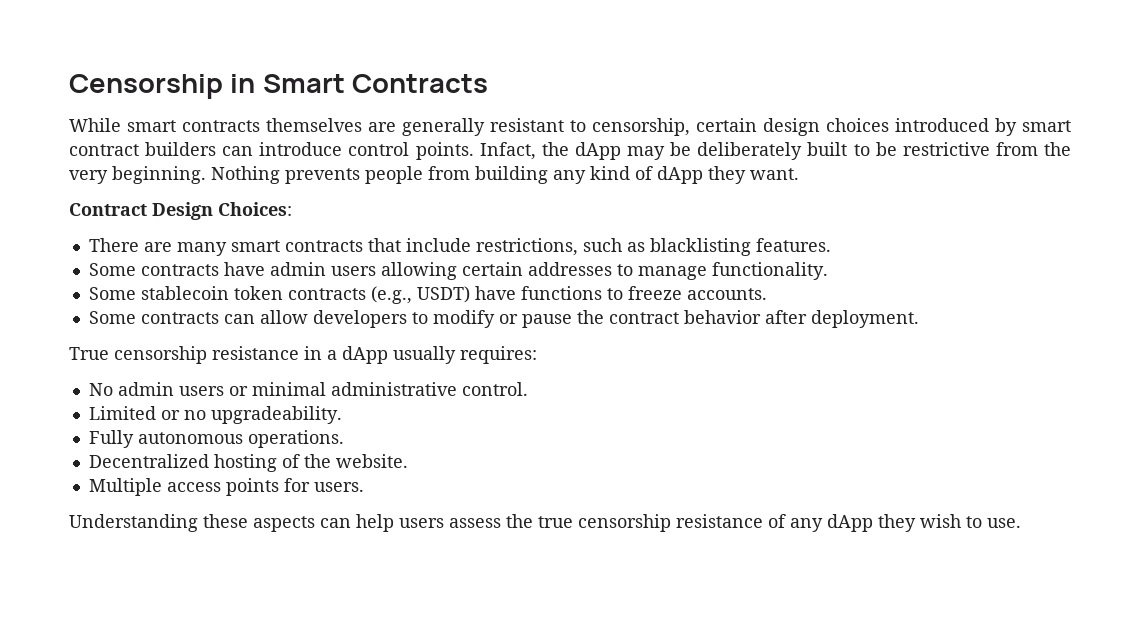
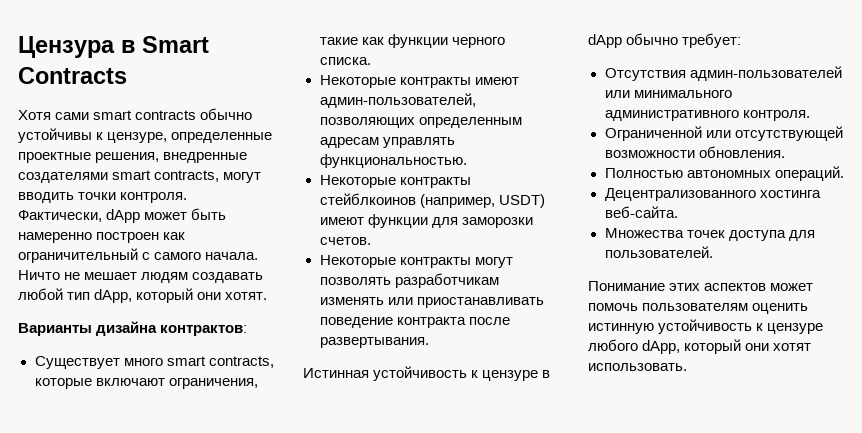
[69,74,256,99] Censorship in -> [18,36,135,58] Цензура в
[69,118,1071,136] [69,142,1071,160] [69,166,799,184] [69,202,292,220] [88,238,831,256] [88,262,828,280] [88,286,767,304] [88,310,919,328] [69,346,537,364] [88,382,528,396] [88,406,342,424] [88,430,344,448] [88,454,408,472] [88,478,364,496] [69,514,1021,532] While smart contracts themselves are generally resistant to censorship, certain design choices introduced by smart contract builders can introduce control points. Infact, the dApp may be deliberately built to be restrictive from the very beginning. Nothing prevents people from building any kind of dApp they want. // Contract Design Choices: // There are many smart contracts that include restrictions, such as blacklisting features. // Some contracts have admin users allowing certain addresses to manage functionality. // Some stablecoin token contracts (e.g., USDT) have functions to freeze accounts. // Some contracts can allow developers to modify or pause the contract behavior after deployment. // True censorship resistance in a dApp usually requires: // No admin users or minimal administrative control. // Limited or no upgradeability. // Fully autonomous operations. // Decentralized hosting of the website. // Multiple access points for users. // Understanding these aspects can help users assess the true censorship resistance of any dApp they wish to use. -> [18,108,253,120] [18,128,273,143] [18,152,248,163] [18,170,262,183] [18,192,188,203] [18,208,227,223] [18,232,186,243] [18,248,259,263] [18,270,264,283] [18,288,268,303] [18,321,248,336] [34,356,274,369] [34,378,258,389] [319,34,505,48] [319,57,371,65] [319,75,519,88] [319,93,476,108] [319,117,522,128] [319,137,455,148] [319,154,467,168] [319,175,471,188] [319,193,545,208] [319,214,533,228] [319,237,371,245] [319,255,513,268] [319,273,499,288] [319,297,544,308] [319,317,510,328] [319,337,429,348] [303,366,551,381] [588,33,742,48] [604,66,842,81] [604,90,732,98] [604,110,810,121] [604,126,843,141] [604,146,785,158] [604,166,844,181] [604,188,821,201] [604,206,678,218] [604,228,815,241] [604,246,713,258] [588,281,814,291] [588,303,809,314] [588,319,824,334] [588,339,812,354] [588,363,687,371] Хотя сами smart contracts обычно устойчивы к цензуре, определенные проектные решения, внедренные создателями smart contracts, могут вводить точки контроля. Фактически, dApp может быть намеренно построен как ограничительный с самого начала. Ничто не мешает людям создавать любой тип dApp, который они хотят. // Варианты дизайна контрактов: // Существует много smart contracts, которые включают ограничения, такие как функции черного списка. // Некоторые контракты имеют админ-пользователей, позволяющих определенным адресам управлять функциональностью. // Некоторые контракты стейблкоинов (например, USDT) имеют функции для заморозки счетов. // Некоторые контракты могут позволять разработчикам изменять или приостанавливать поведение контракта после развертывания. // Истинная устойчивость к цензуре в dApp обычно требует: // Отсутствия админ-пользователей или минимального административного контроля. // Ограниченной или отсутствующей возможности обновления. // Полностью автономных операций. // Децентрализованного хостинга веб-сайта. // Множества точек доступа для пользователей. // Понимание этих аспектов может помочь пользователям оценить истинную устойчивость к цензуре любого dApp, который они хотят использовать.

